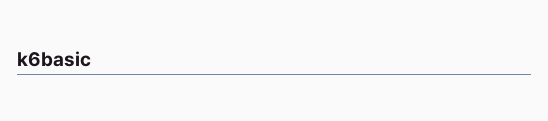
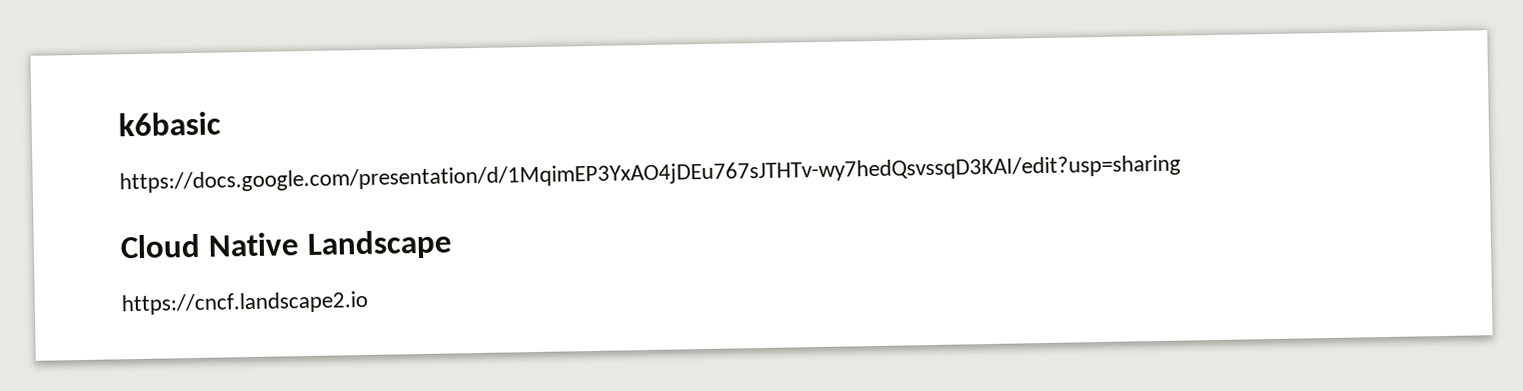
(91, 59) none -> [119,154,1181,194] [120,229,453,261] [121,290,368,316] // https://docs.google.com/presentation/d/1MqimEP3YxAO4jDEu767sJTHTv-wy7hedQsvssqD3KAI/edit?usp=sharing // Cloud Native Landscape // https://cncf.landscape2.io

